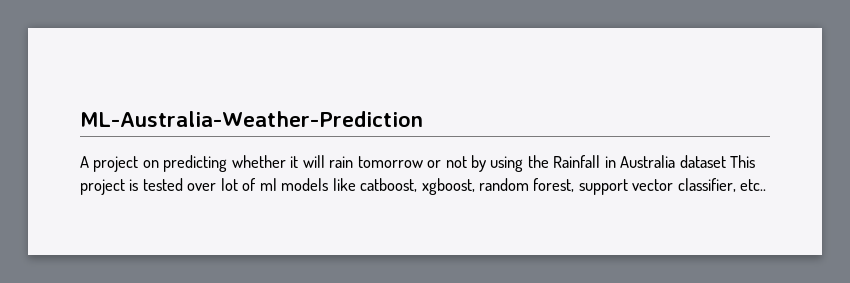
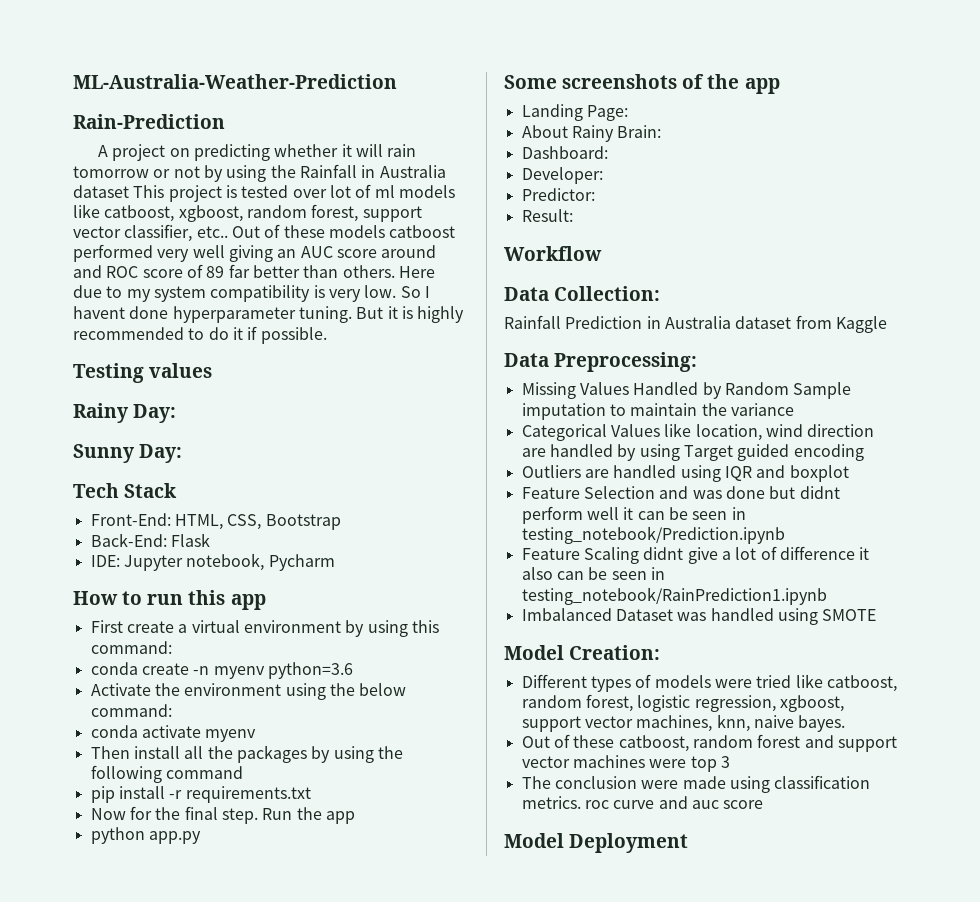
(423, 119) none -> [73,114,225,129] // Rain-Prediction
(767, 185) none -> [231,224,456,238] [73,244,437,262] [73,264,435,278] [73,285,430,302] [73,306,465,323] [73,326,327,344] [73,363,213,383] [73,403,177,423] [73,444,183,463] [73,483,178,498] [90,513,341,530] [90,533,210,547] [90,553,335,571] [73,590,266,610] [90,620,439,637] [90,641,172,654] [90,662,353,679] [90,683,407,700] [90,704,172,717] [90,725,257,742] [90,745,403,763] [90,765,243,783] [90,786,311,803] [90,806,355,824] [90,827,201,844] [504,74,780,94] [521,104,628,121] [521,125,662,142] [521,146,608,159] [521,167,603,184] [521,188,595,201] [521,209,573,222] [504,246,602,261] [504,286,661,301] [504,315,887,333] [504,352,698,372] [521,382,852,399] [521,403,794,420] [521,423,875,441] [521,444,864,461] [521,465,849,482] [521,486,840,499] [521,506,746,524] [521,526,785,544] [521,546,870,564] [521,567,665,580] [521,587,827,605] [521,608,877,625] [504,645,661,660] [521,674,897,692] [521,694,844,712] [521,714,846,732] [521,734,897,752] [521,755,730,772] [521,775,871,793] [521,796,764,809] [504,833,689,853] Out of these models catboost performed very well giving an AUC score around and ROC score of 89 far better than others. Here due to my system compatibility is very low. So I havent done hyperparameter tuning. But it is highly recommended to do it if possible. // Testing values // Rainy Day: // Sunny Day: // Tech Stack // Front-End: HTML, CSS, Bootstrap // Back-End: Flask // IDE: Jupyter notebook, Pycharm // How to run this app // First create a virtual environment by using this command: // conda create -n myenv python=3.6 // Activate the environment using the below command: // conda activate myenv // Then install all the packages by using the following command // pip install -r requirements.txt // Now for the final step. Run the app // python app.py // Some screenshots of the app // Landing Page: // About Rainy Brain: // Dashboard: // Developer: // Predictor: // Result: // Workflow // Data Collection: // Rainfall Prediction in Australia dataset from Kaggle // Data Preprocessing: // Missing Values Handled by Random Sample imputation to maintain the variance // Categorical Values like location, wind direction are handled by using Target guided encoding // Outliers are handled using IQR and boxplot // Feature Selection and was done but didnt perform well it can be seen in testing_notebook/Prediction.ipynb // Feature Scaling didnt give a lot of difference it also can be seen in testing_notebook/RainPrediction1.ipynb // Imbalanced Dataset was handled using SMOTE // Model Creation: // Different types of models were tried like catboost, random forest, logistic regression, xgboost, support vector machines, knn, naive bayes. // Out of these catboost, random forest and support vector machines were top 3 // The conclusion were made using classification metrics. roc curve and auc score // Model Deployment

